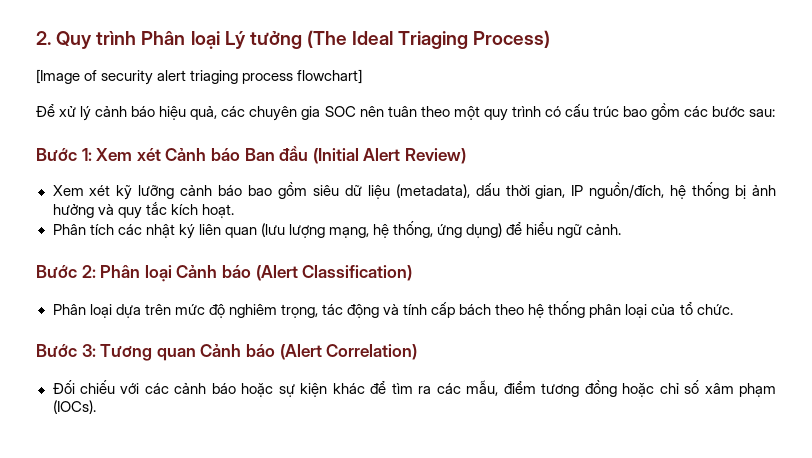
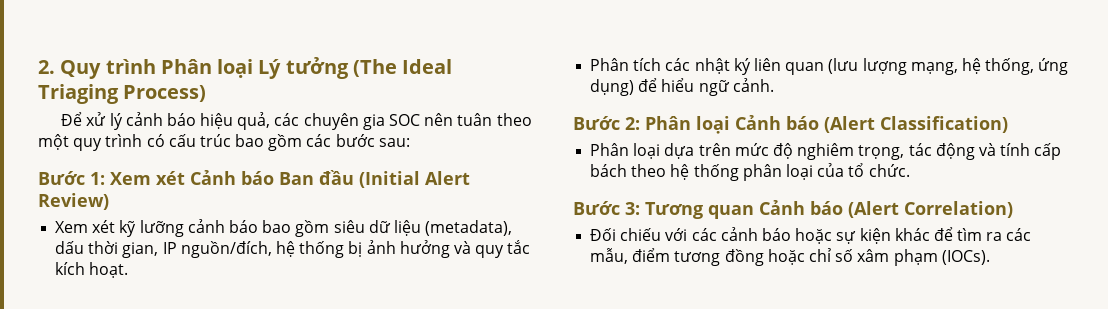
[36,69,363,85] // [Image of security alert triaging process flowchart] -> (207, 93) none

